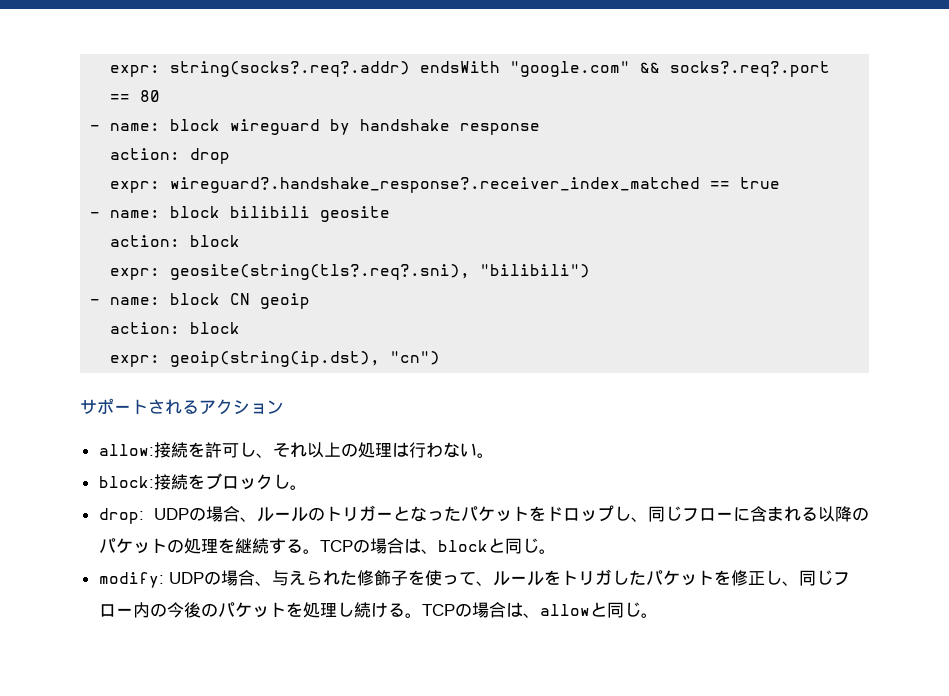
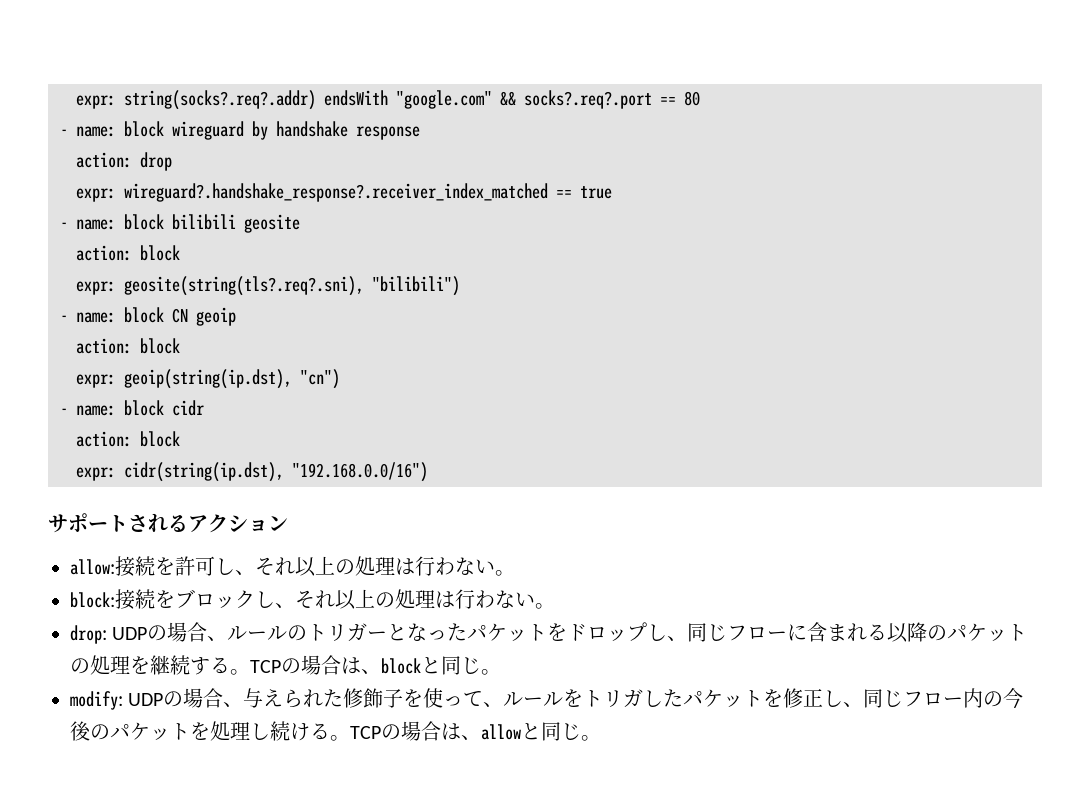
(441, 358) none -> [60,400,204,416] [76,431,180,447] [76,462,428,482] // - name: block cidr // action: block // expr: cidr(string(ip.dst), "192.168.0.0/16")
(290, 481) none -> [275,589,535,610] 、それ以上の処理は行わない

